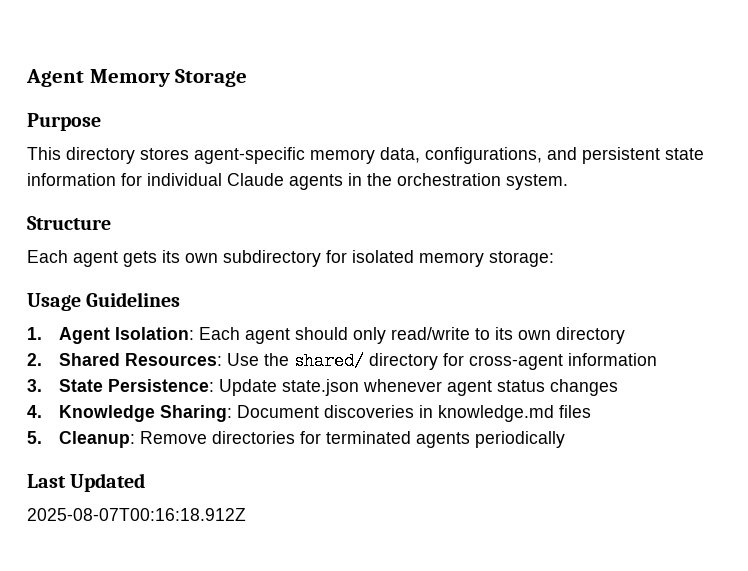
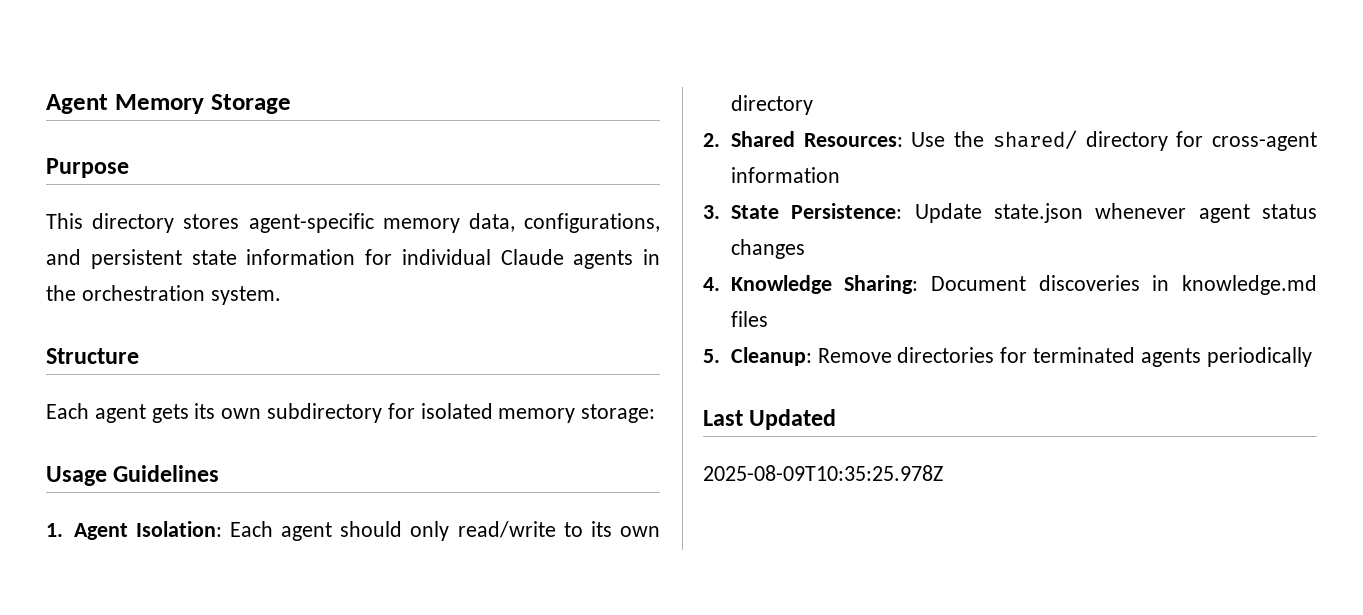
[27,508,246,521] 2025-08-07T00:16:18.912Z -> [703,465,943,481] 2025-08-09T10:35:25.978Z

